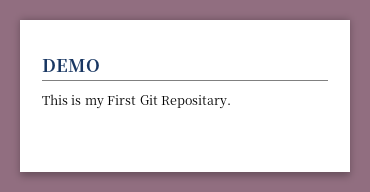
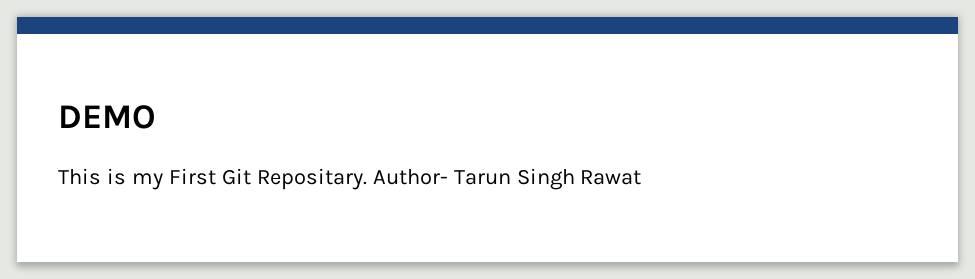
(231, 102) none -> [372,168,642,190] Author- Tarun Singh Rawat

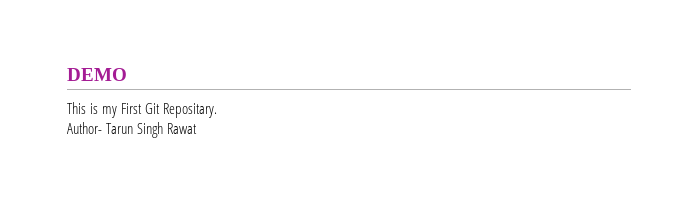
(367, 179) none -> (218, 110) //

